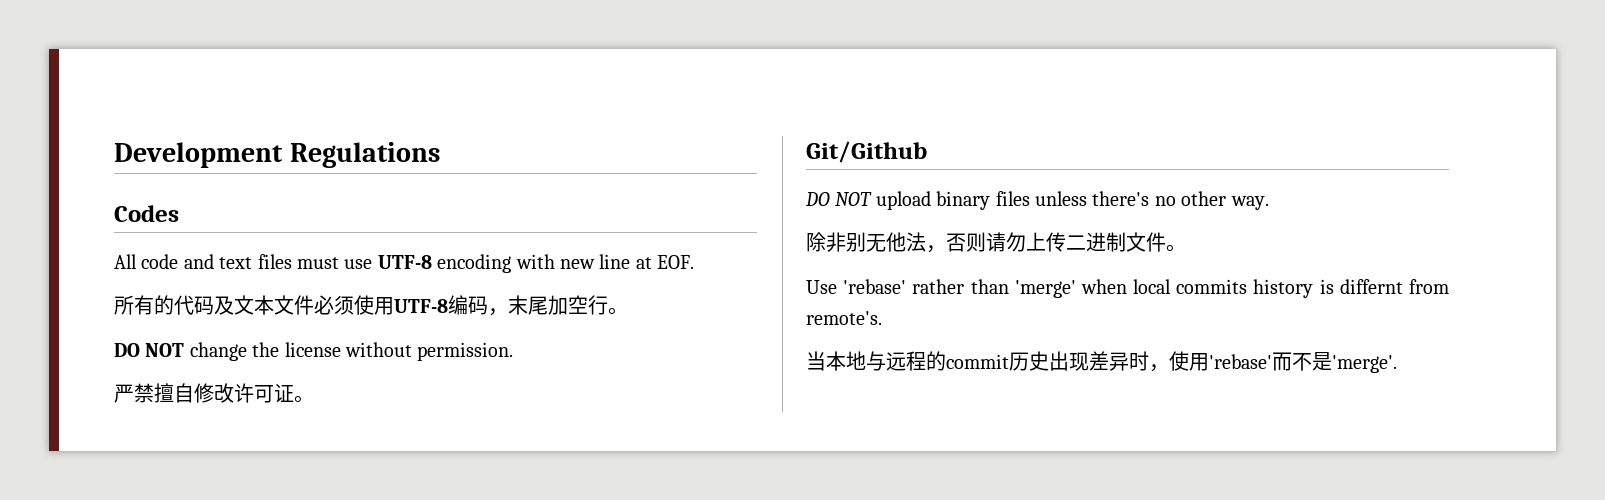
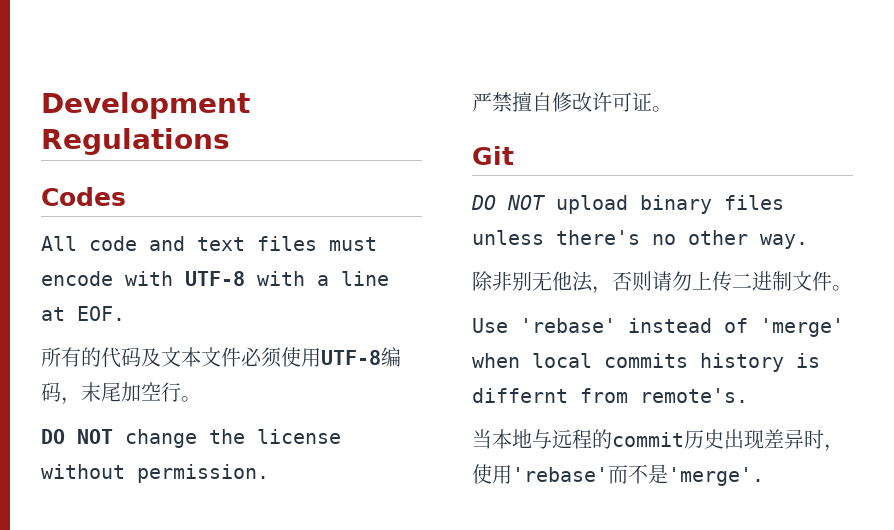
[344,254,595,273] use UTF-8 encoding with new -> [41,271,329,286] encode with UTF-8 with a
[806,141,927,163] Git/Github -> [472,146,514,165] Git
[912,279,1009,294] rather than -> [628,318,748,333] instead of

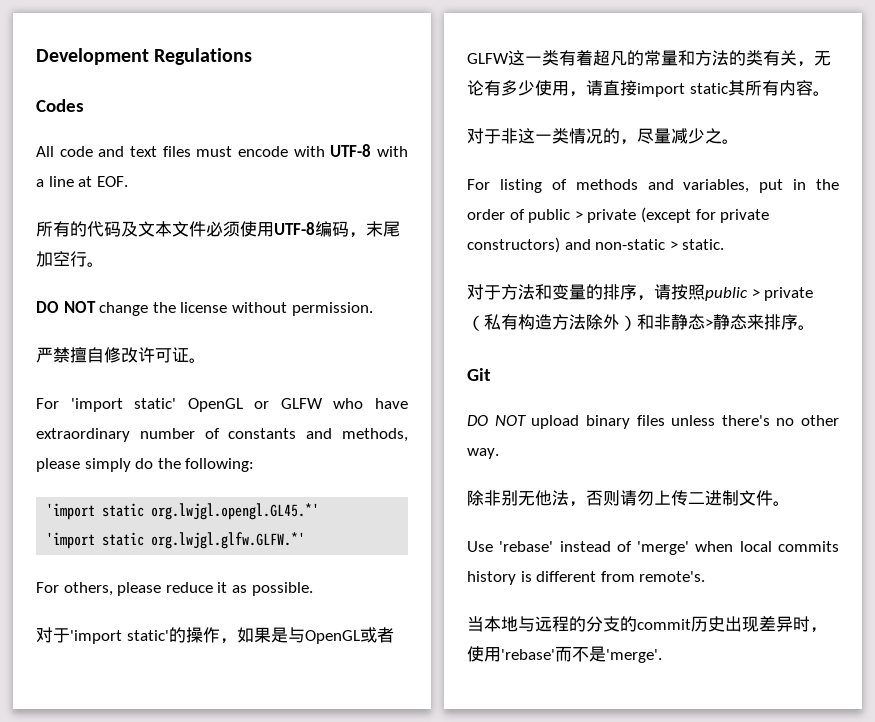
(672, 109) none -> [36,398,408,412] [36,428,409,442] [36,458,255,472] [46,503,320,520] [46,532,306,549] [36,582,313,596] [36,627,394,644] [467,50,831,67] [467,80,830,97] [467,128,739,145] [467,179,839,193] [467,207,770,223] [467,237,725,253] [467,284,814,301] [467,314,815,331] // For 'import static' OpenGL or GLFW who have extraordinary number of constants and methods, please simply do the following: // 'import static org.lwjgl.opengl.GL45.*' // 'import static org.lwjgl.glfw.GLFW.*' // For others, please reduce it as possible. // 对于'import static'的操作，如果是与OpenGL或者GLFW这一类有着超凡的常量和方法的类有关，无论有多少使用，请直接import static其所有内容。 // 对于非这一类情况的，尽量减少之。 // For listing of methods and variables, put in the order of public > private (except for private constructors) and non-static > static. // 对于方法和变量的排序，请按照public > private（私有构造方法除外）和非静态>静态来排序。
[472,388,568,403] differnt -> [536,571,597,582] different
(612, 439) none -> [586,616,637,632] 分支的

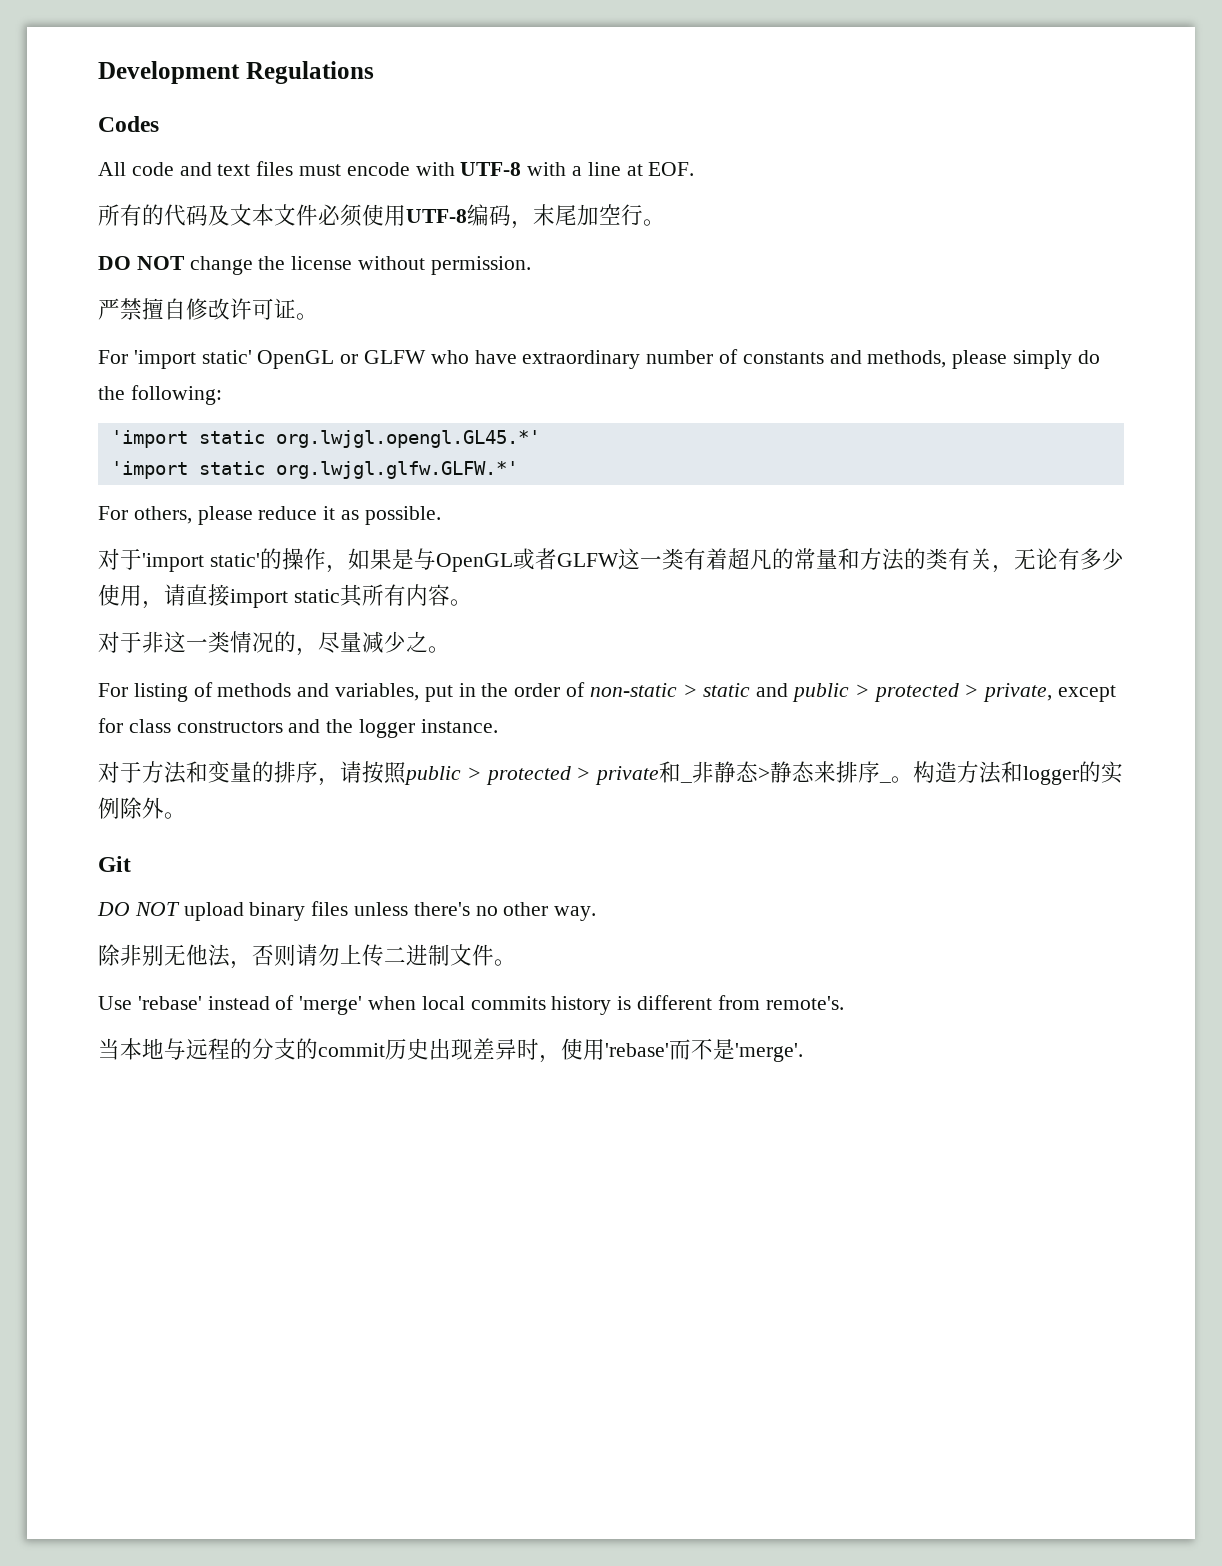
[528,207,770,223] [467,237,725,253] public > private (except for private constructors) and non-static > static. -> [589,683,1117,702] [98,718,498,738] non-static > static and public > protected > private, except for class constructors and the logger instance.
[764,287,814,301] [467,314,654,331] private（私有构造方法除外）和 -> [485,761,693,785] protected > private和_
(798, 322) none -> [879,761,1124,785] [98,797,164,819] _。构造方法和logger的实例除外

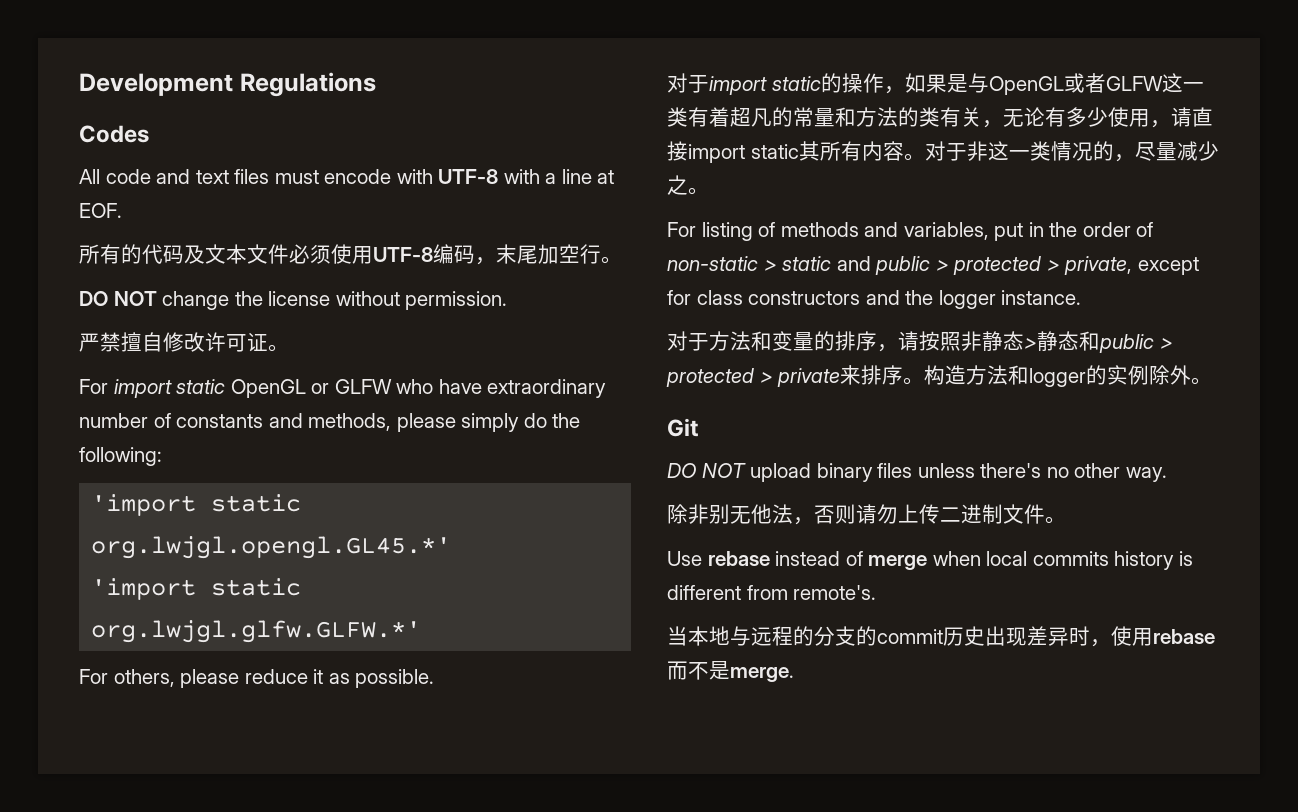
[133,350,252,369] 'import static' -> [113,379,226,398] import static
[142,553,260,572] 'import static' -> [709,76,821,95] import static
(472, 602) // -> (925, 157) none
[404,761,892,785] public > protected > private和_非静态>静态来排序_ -> [961,331,1173,353] [666,365,904,387] 非静态>静态和public > protected > private来排序
[137,996,202,1010] 'rebase' -> [707,551,770,566] rebase
[299,996,363,1015] 'merge' -> [868,555,928,570] merge
[605,1038,803,1062] 'rebase'而不是'merge'. -> [1153,629,1215,644] [667,661,794,682] rebase而不是merge.

